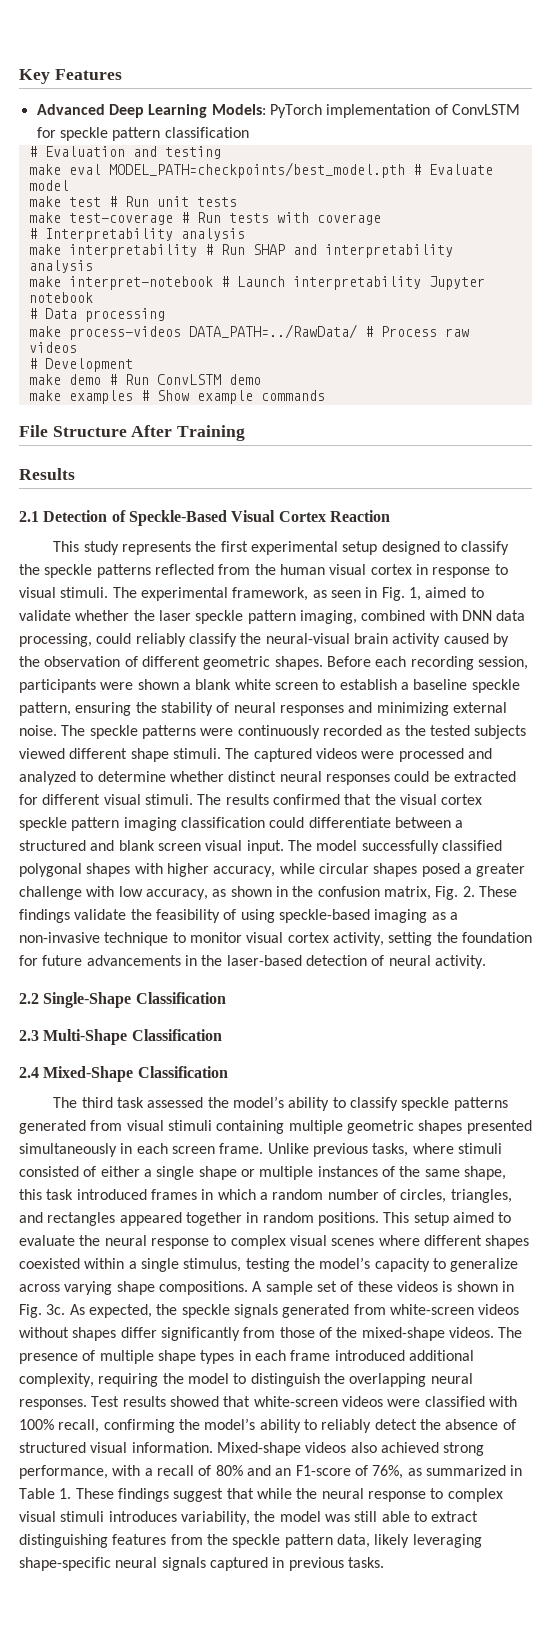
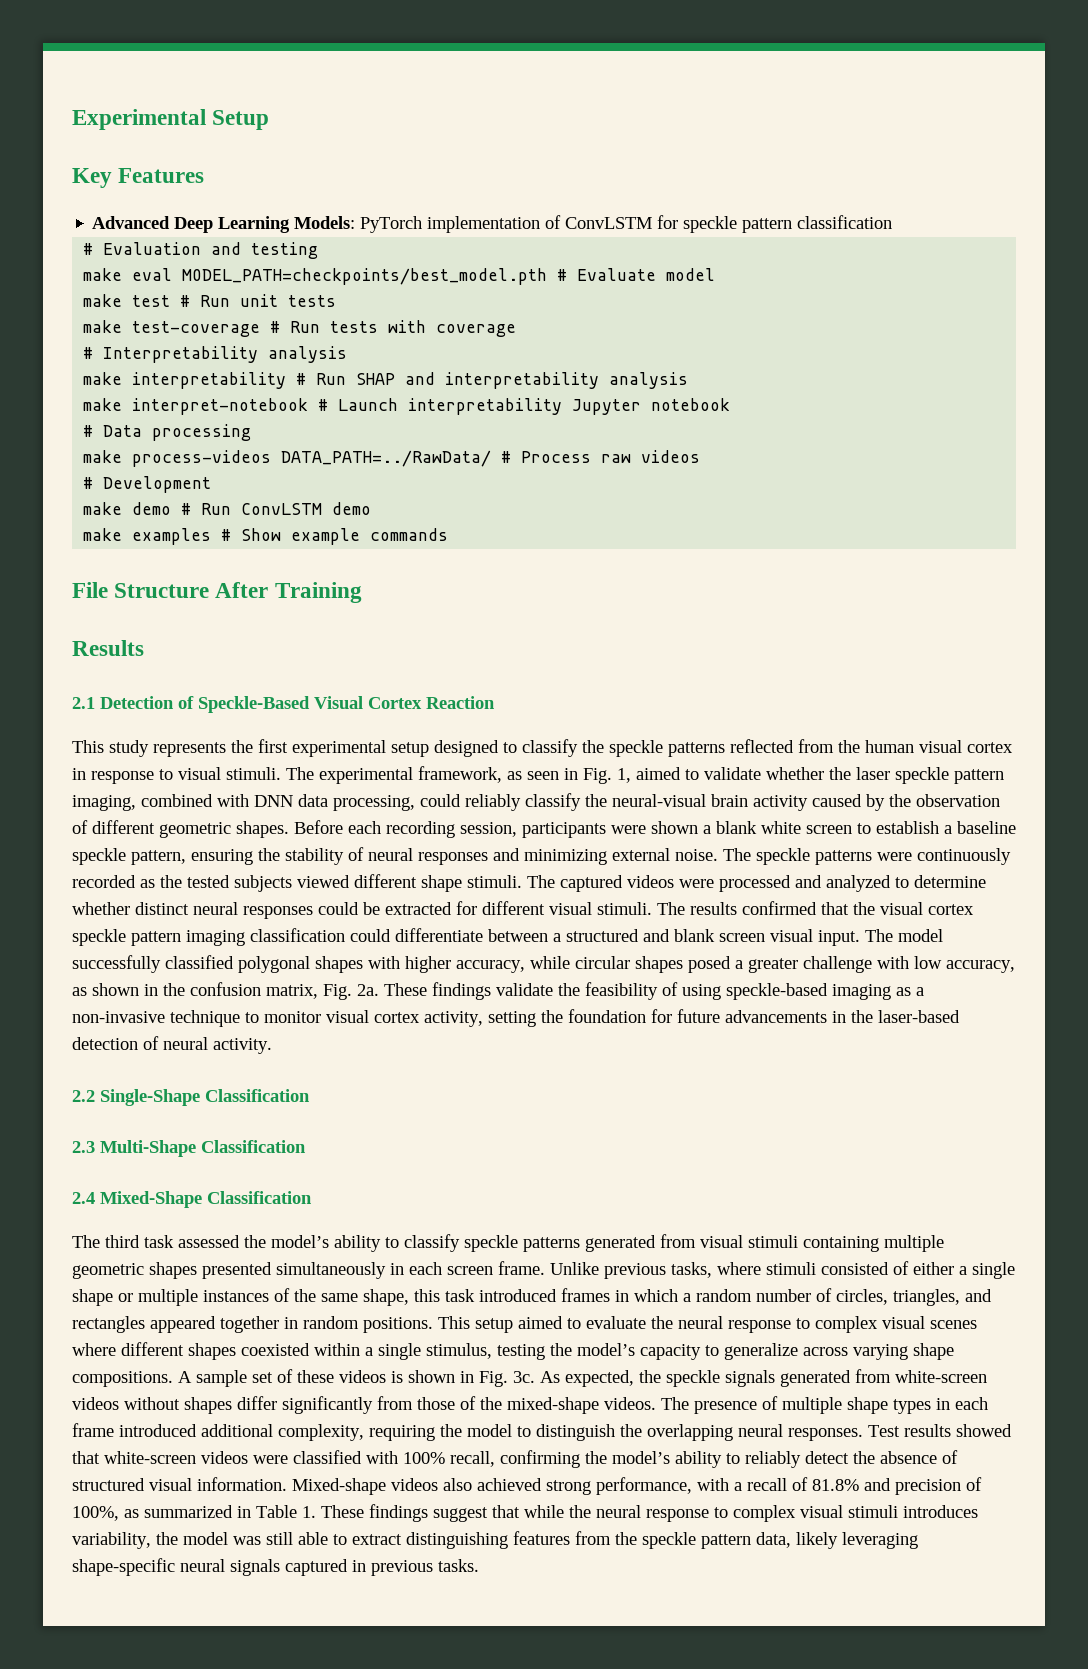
(19, 76) none -> [72,109,270,130] Experimental Setup //
[462,886,475,897] 2. -> [357,984,379,996] 2a.
[215,1465,404,1479] 80% and an F1-score of 76%, -> [812,1477,982,1495] [72,1506,119,1521] 81.8% and precision of 100%,

